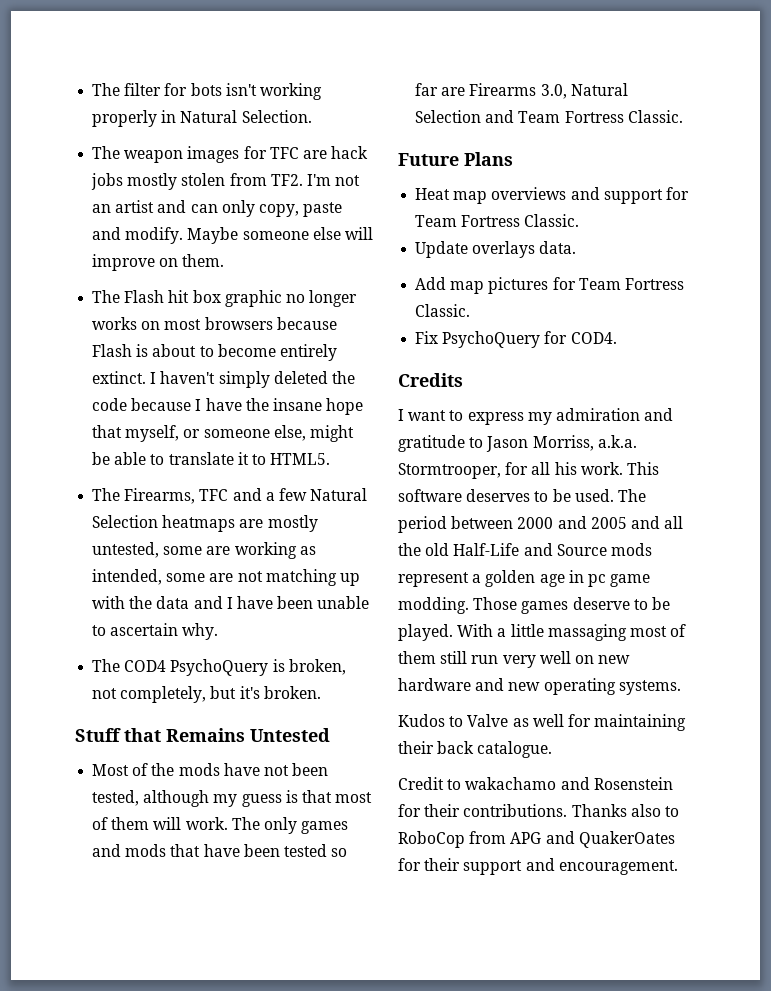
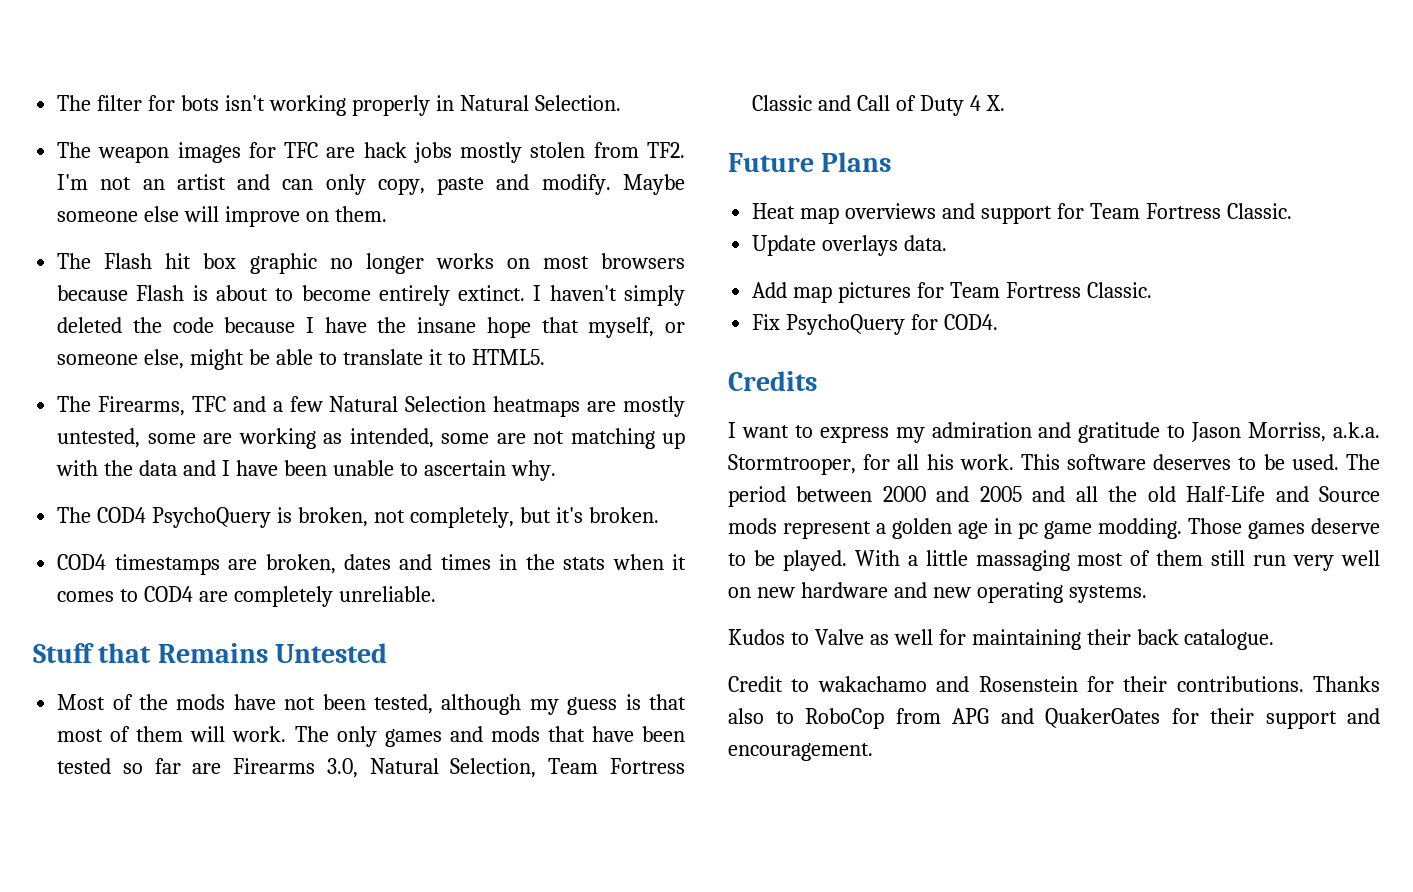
(321, 692) none -> [57,554,686,575] [57,586,436,607] // COD4 timestamps are broken, dates and times in the stats when it comes to COD4 are completely unreliable.
[415,110,683,123] Selection and Team Fortress Classic. -> [450,758,685,778] [752,95,1005,116] Selection, Team Fortress Classic and Call of Duty 4 X.

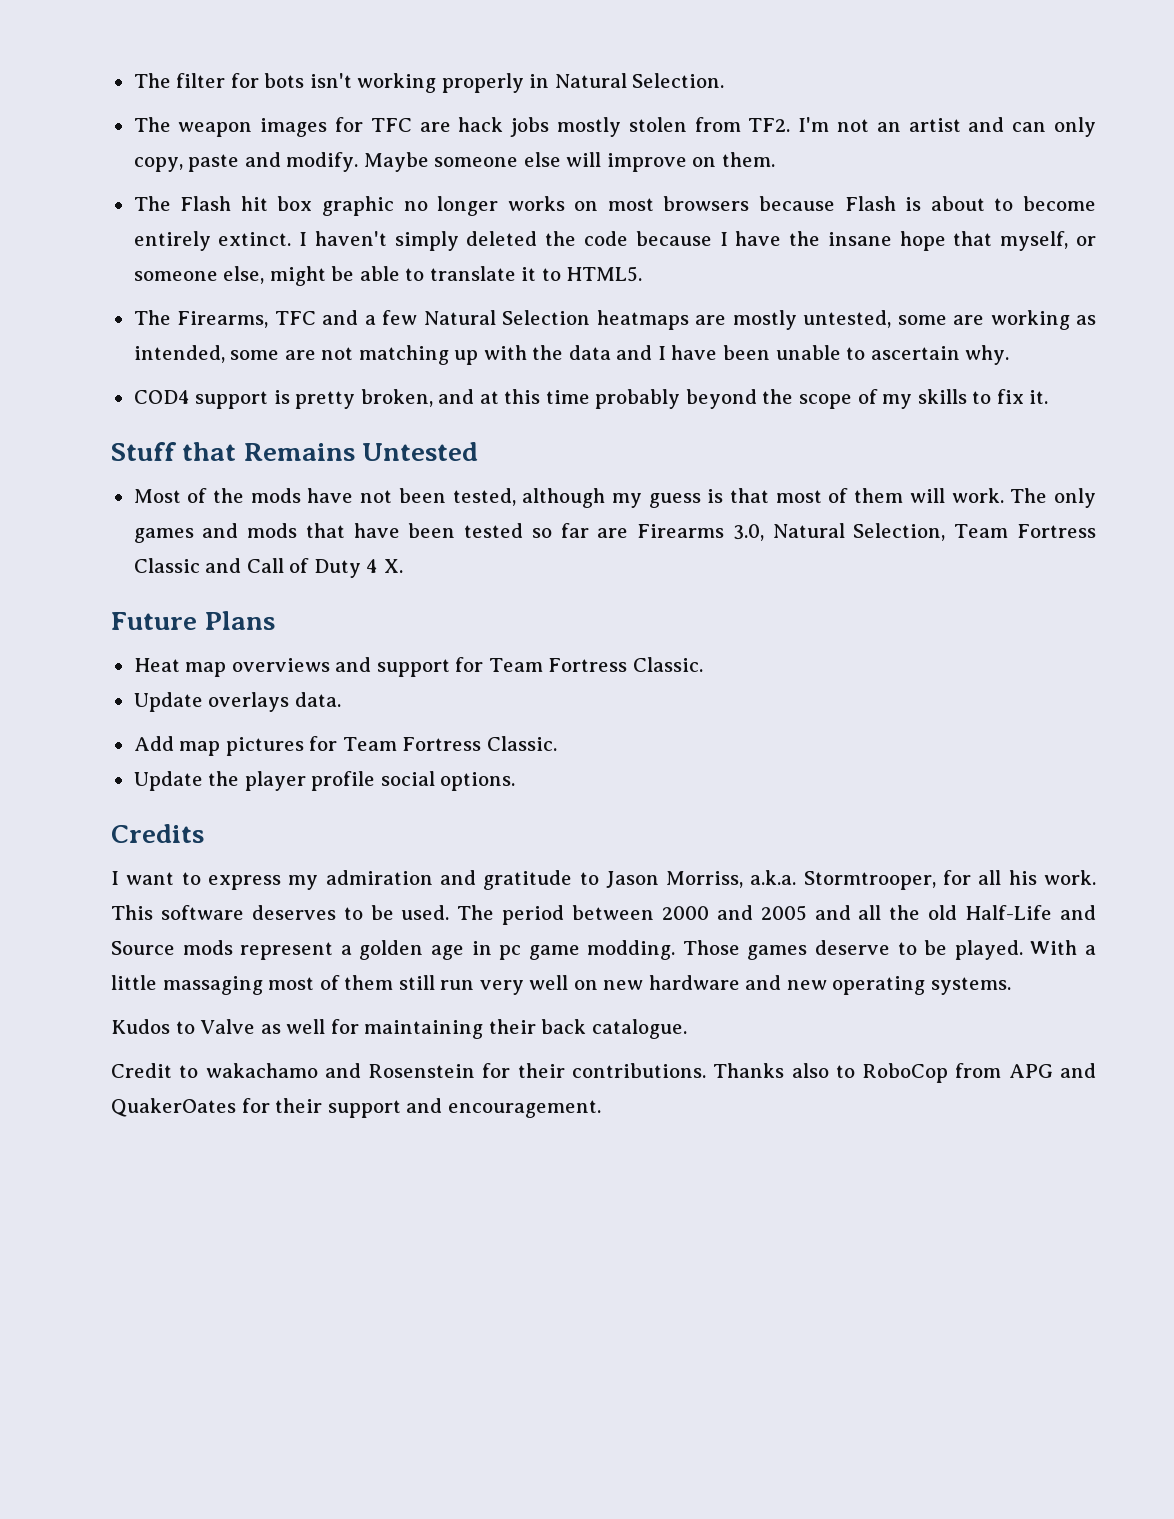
[57,507,659,528] [57,554,686,575] [57,586,436,607] The COD4 PsychoQuery is broken, not completely, but it's broken. // COD4 timestamps are broken, dates and times in the stats when it comes to COD4 are completely unreliable. -> [133,389,1049,409] COD4 support is pretty broken, and at this time probably beyond the scope of my skills to fix it.
[752,314,999,335] Fix PsychoQuery for COD4. -> [133,771,516,791] Update the player profile social options.

